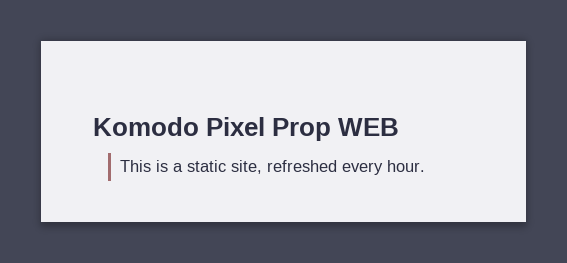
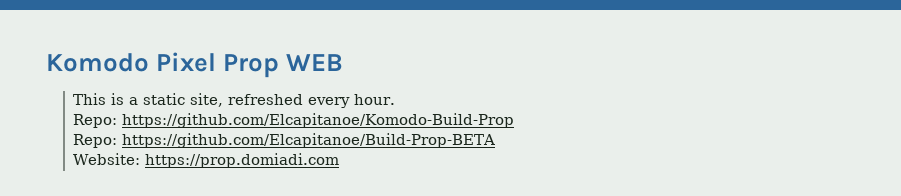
(425, 166) none -> [73,113,515,128] [73,133,496,148] [73,153,339,168] // Repo: https://github.com/Elcapitanoe/Komodo-Build-Prop // Repo: https://github.com/Elcapitanoe/Build-Prop-BETA // Website: https://prop.domiadi.com

